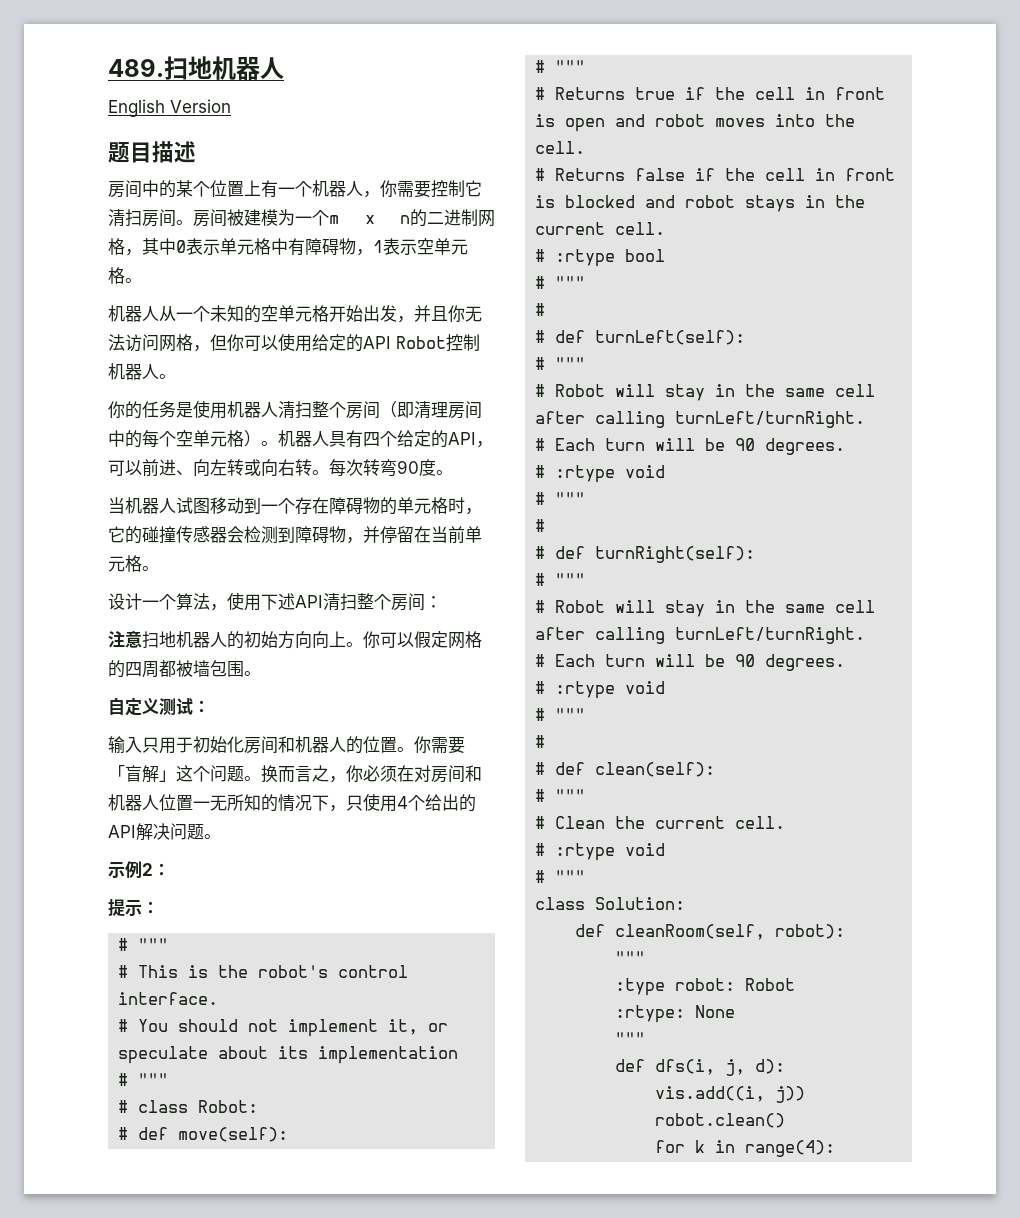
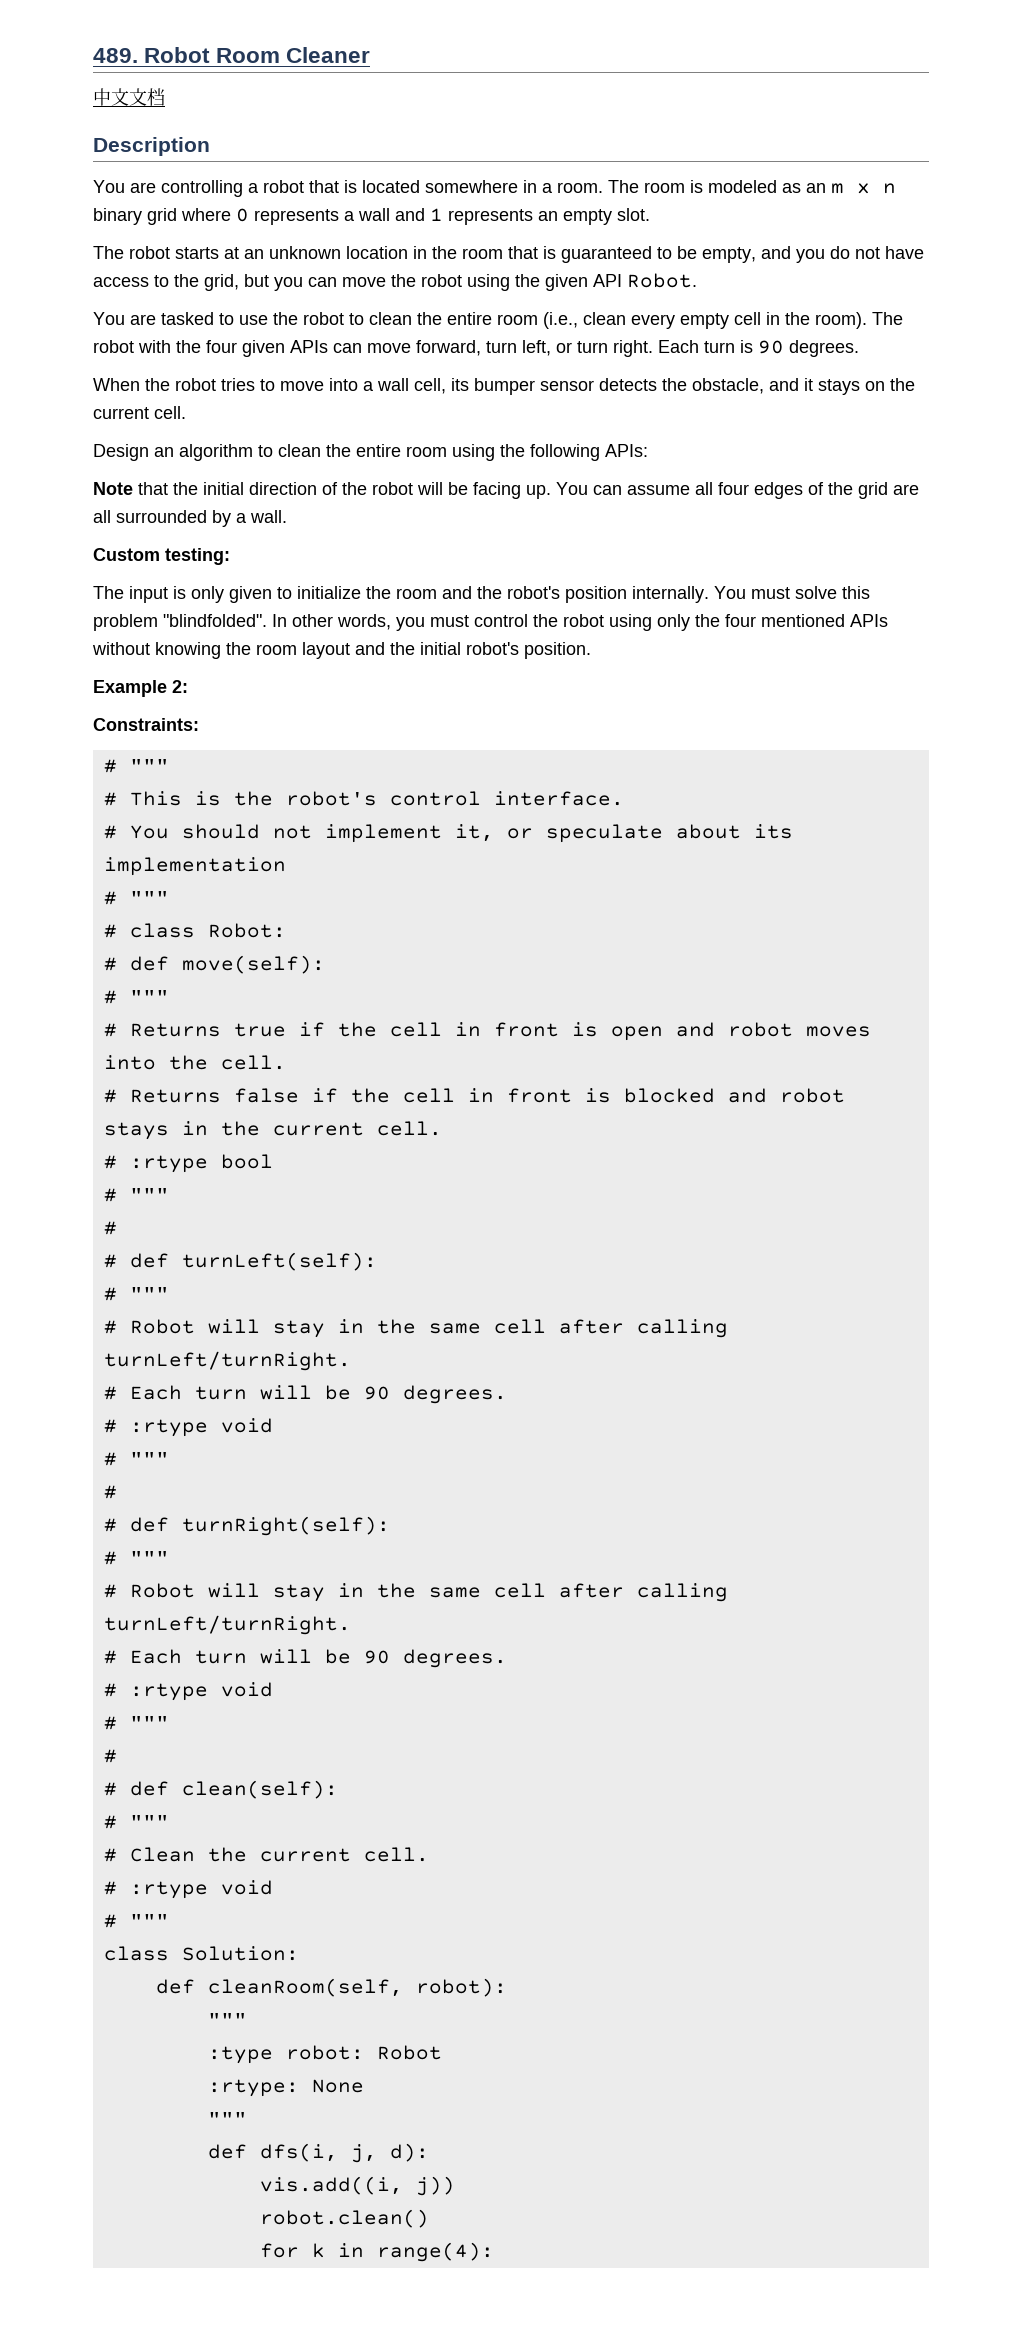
[164,56,284,80] [108,99,231,117] [108,141,196,163] [108,180,482,198] [108,209,495,227] [108,238,468,256] [108,267,142,284] [108,305,482,323] [108,333,480,352] [108,363,176,380] [108,400,482,419] [108,430,493,448] [108,459,453,477] [108,497,482,515] [108,526,482,544] [108,555,159,572] [108,592,442,611] [108,631,482,649] [108,660,261,678] [108,697,210,716] [108,736,465,754] [108,765,482,783] [108,793,476,812] [108,823,221,841] [108,861,170,878] [108,899,159,916] 扫地机器人 // English Version // 题目描述 // 房间中的某个位置上有一个机器人，你需要控制它清扫房间。房间被建模为一个m x n的二进制网格，其中0表示单元格中有障碍物，1表示空单元格。 // 机器人从一个未知的空单元格开始出发，并且你无法访问网格，但你可以使用给定的API Robot控制机器人。 // 你的任务是使用机器人清扫整个房间（即清理房间中的每个空单元格）。机器人具有四个给定的API，可以前进、向左转或向右转。每次转弯90度。 // 当机器人试图移动到一个存在障碍物的单元格时，它的碰撞传感器会检测到障碍物，并停留在当前单元格。 // 设计一个算法，使用下述API清扫整个房间： // 注意扫地机器人的初始方向向上。你可以假定网格的四周都被墙包围。 // 自定义测试： // 输入只用于初始化房间和机器人的位置。你需要「盲解」这个问题。换而言之，你必须在对房间和机器人位置一无所知的情况下，只使用4个给出的API解决问题。 // 示例2： // 提示： -> [144,47,371,63] [93,88,165,106] [93,137,210,156] [93,180,896,197] [93,208,650,225] [93,246,924,263] [93,273,697,291] [93,312,903,329] [93,340,859,357] [93,378,915,395] [93,406,186,419] [93,444,648,461] [93,482,919,499] [93,510,287,527] [93,548,230,565] [93,586,870,603] [93,614,888,631] [92,642,591,659] [93,680,188,697] [93,718,199,731] Robot Room Cleaner // 中文文档 // Description // You are controlling a robot that is located somewhere in a room. The room is modeled as an m x n binary grid where 0 represents a wall and 1 represents an empty slot. // The robot starts at an unknown location in the room that is guaranteed to be empty, and you do not have access to the grid, but you can move the robot using the given API Robot. // You are tasked to use the robot to clean the entire room (i.e., clean every empty cell in the room). The robot with the four given APIs can move forward, turn left, or turn right. Each turn is 90 degrees. // When the robot tries to move into a wall cell, its bumper sensor detects the obstacle, and it stays on the current cell. // Design an algorithm to clean the entire room using the following APIs: // Note that the initial direction of the robot will be facing up. You can assume all four edges of the grid are all surrounded by a wall. // Custom testing: // The input is only given to initialize the room and the robot's position internally. You must solve this problem "blindfolded". In other words, you must control the robot using only the four mentioned APIs without knowing the room layout and the initial robot's position. // Example 2: // Constraints:

